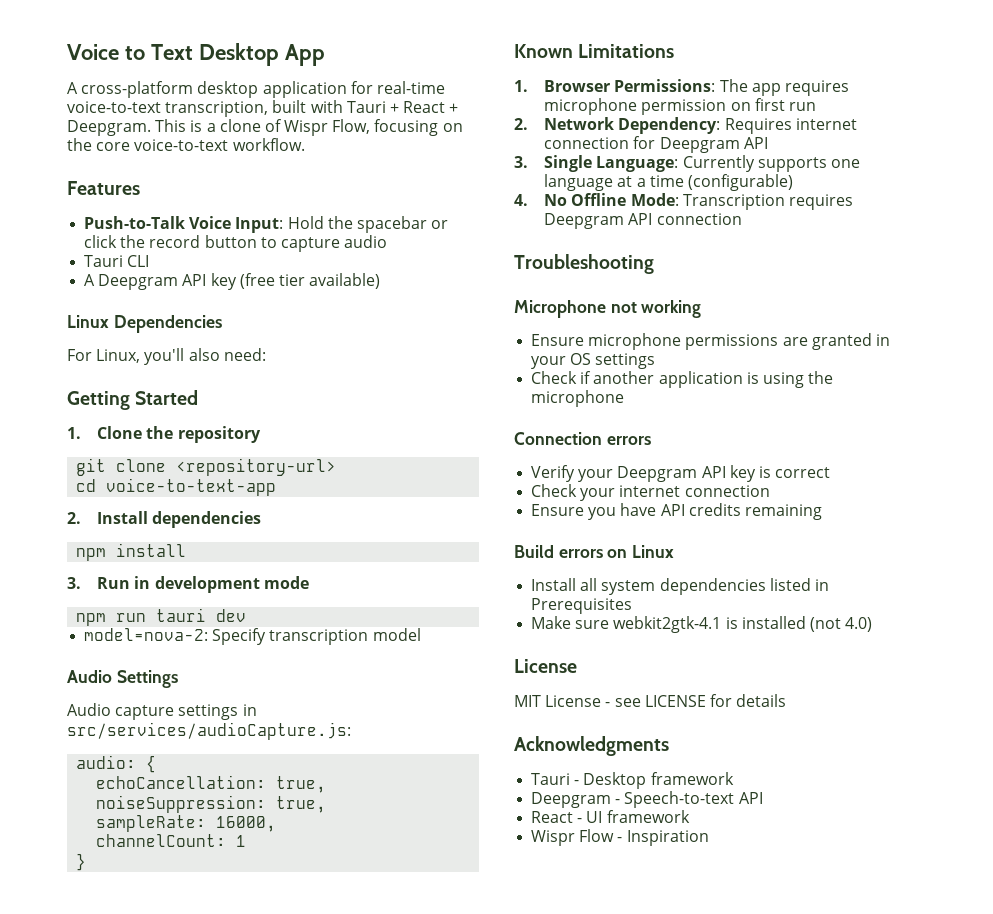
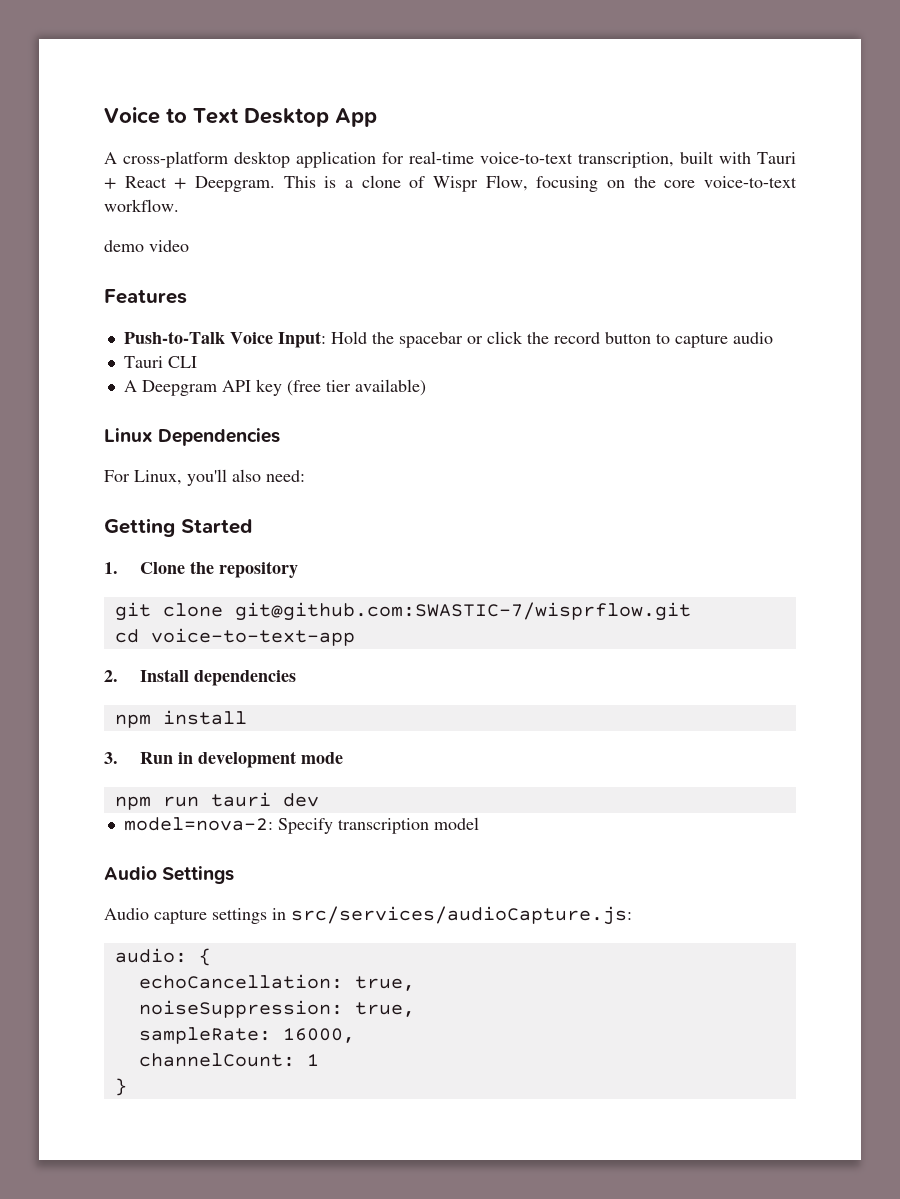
(305, 144) none -> [104,240,189,252] // demo video
[176,458,337,476] <repository-url> -> [234,602,691,621] git@github.com:SWASTIC-7/wisprflow.git
[514,44,675,58] [514,79,849,96] [544,98,816,115] [514,117,857,134] [544,136,768,153] [514,155,860,172] [544,174,793,191] [514,193,853,210] [544,213,742,229] [514,254,654,274] [514,300,702,318] [531,333,890,350] [531,353,656,369] [531,371,834,388] [531,390,625,407] [514,432,651,445] [531,465,831,482] [531,484,770,501] [531,503,822,520] [514,545,675,558] [531,578,829,595] [531,598,633,614] [531,616,873,633] [514,659,577,673] [514,694,787,707] [514,736,669,756] [531,772,734,789] [531,791,763,808] [531,810,690,823] [531,829,709,846] // Known Limitations // 1. Browser Permissions: The app requires microphone permission on first run // 2. Network Dependency: Requires internet connection for Deepgram API // 3. Single Language: Currently supports one language at a time (configurable) // 4. No Offline Mode: Transcription requires Deepgram API connection // Troubleshooting // Microphone not working // Ensure microphone permissions are granted in your OS settings // Check if another application is using the microphone // Connection errors // Verify your Deepgram API key is correct // Check your internet connection // Ensure you have API credits remaining // Build errors on Linux // Install all system dependencies listed in Prerequisites // Make sure webkit2gtk-4.1 is installed (not 4.0) // License // MIT License - see LICENSE for details // Acknowledgments // Tauri - Desktop framework // Deepgram - Speech-to-text API // React - UI framework // Wispr Flow - Inspiration -> (127, 1087) none

